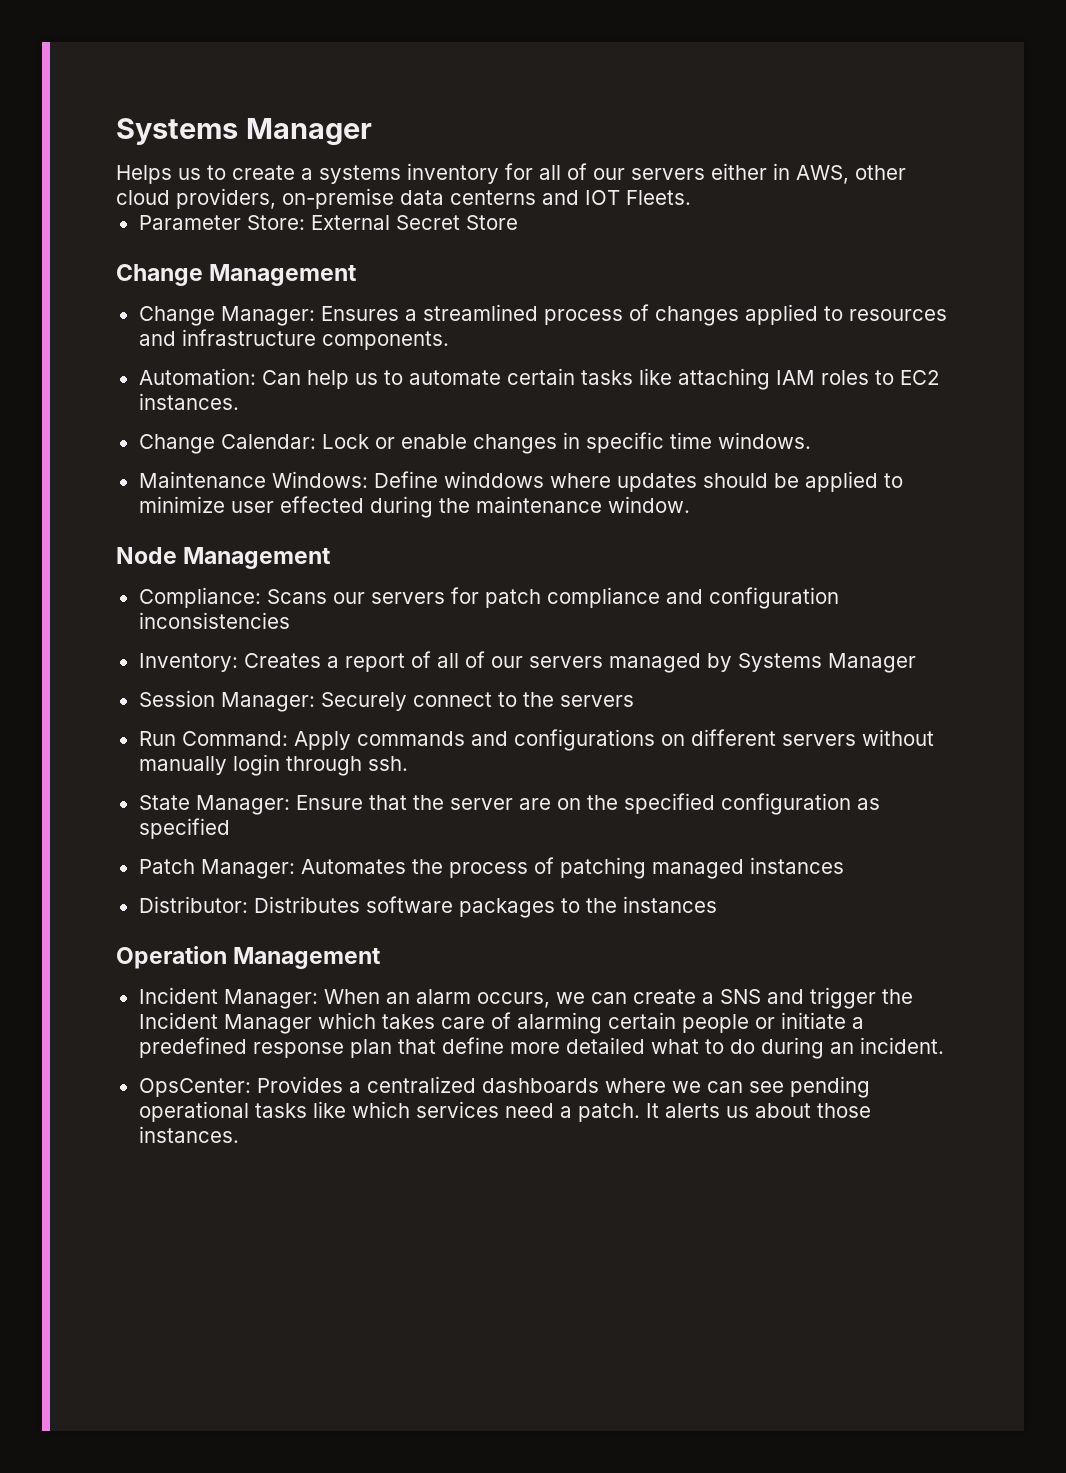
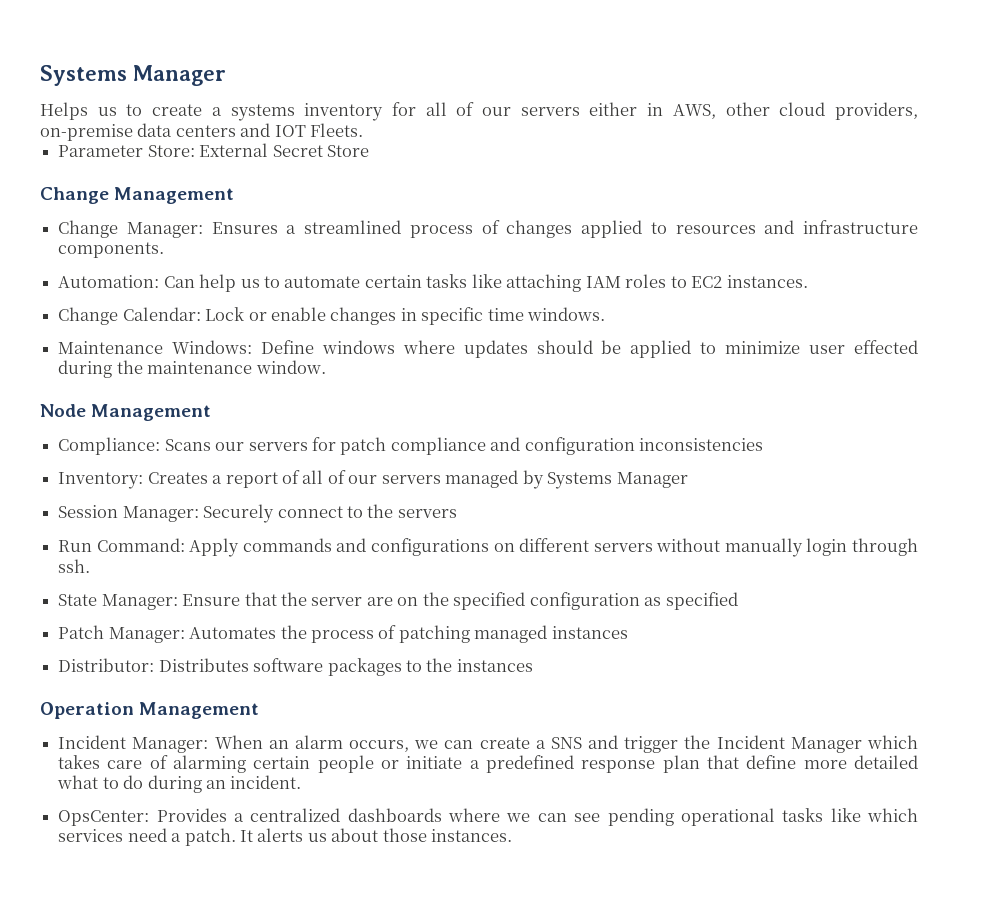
[450,190,536,205] centerns -> [175,125,236,137] centers
[443,471,544,488] winddows -> [321,340,395,354] windows

